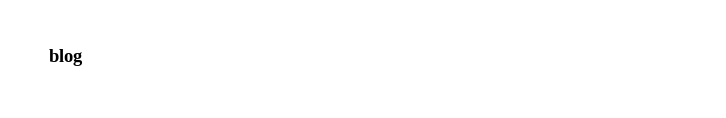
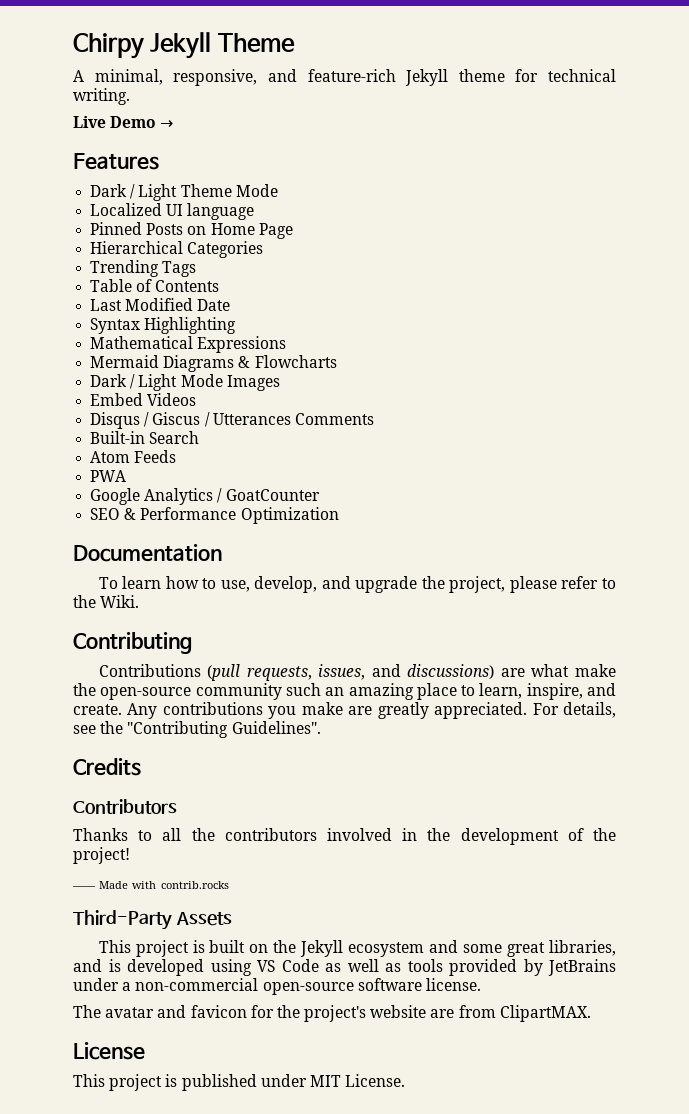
[49,49,83,66] blog -> [73,32,295,59] [73,69,616,86] [73,88,130,105] [73,116,174,128] [73,153,159,170] [90,184,278,201] [90,203,255,220] [90,222,293,239] [90,241,264,258] [90,260,197,277] [90,279,220,292] [90,298,231,311] [90,317,237,334] [90,336,287,353] [90,355,337,372] [90,374,280,391] [90,393,197,406] [90,412,374,429] [90,431,200,444] [90,450,177,463] [90,470,127,482] [90,488,320,505] [90,507,339,524] [73,544,222,562] [98,576,616,593] [73,595,140,608] [73,632,192,654] [98,664,616,681] [73,683,617,700] [73,702,617,719] [73,721,321,738] [73,758,141,776] [73,799,177,814] [73,828,616,845] [73,847,130,864] [72,881,229,889] [73,910,232,930] [98,940,616,957] [73,959,616,976] [73,978,481,995] [73,1005,591,1022] [73,1042,145,1060] [73,1074,406,1091] Chirpy Jekyll Theme // A minimal, responsive, and feature-rich Jekyll theme for technical writing. // Live Demo → // Features // Dark / Light Theme Mode // Localized UI language // Pinned Posts on Home Page // Hierarchical Categories // Trending Tags // Table of Contents // Last Modified Date // Syntax Highlighting // Mathematical Expressions // Mermaid Diagrams & Flowcharts // Dark / Light Mode Images // Embed Videos // Disqus / Giscus / Utterances Comments // Built-in Search // Atom Feeds // PWA // Google Analytics / GoatCounter // SEO & Performance Optimization // Documentation // To learn how to use, develop, and upgrade the project, please refer to the Wiki. // Contributing // Contributions (pull requests, issues, and discussions) are what make the open-source community such an amazing place to learn, inspire, and create. Any contributions you make are greatly appreciated. For details, see the "Contributing Guidelines". // Credits // Contributors // Thanks to all the contributors involved in the development of the project! // —— Made with contrib.rocks // Third-Party Assets // This project is built on the Jekyll ecosystem and some great libraries, and is developed using VS Code as well as tools provided by JetBrains under a non-commercial open-source software license. // The avatar and favicon for the project's website are from ClipartMAX. // License // This project is published under MIT License.

